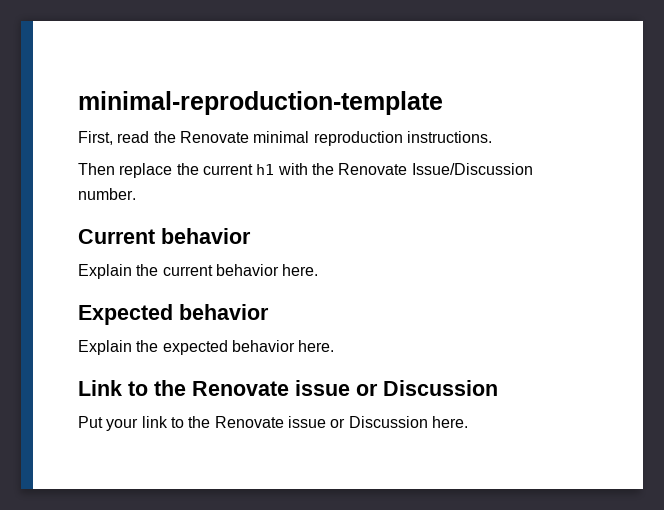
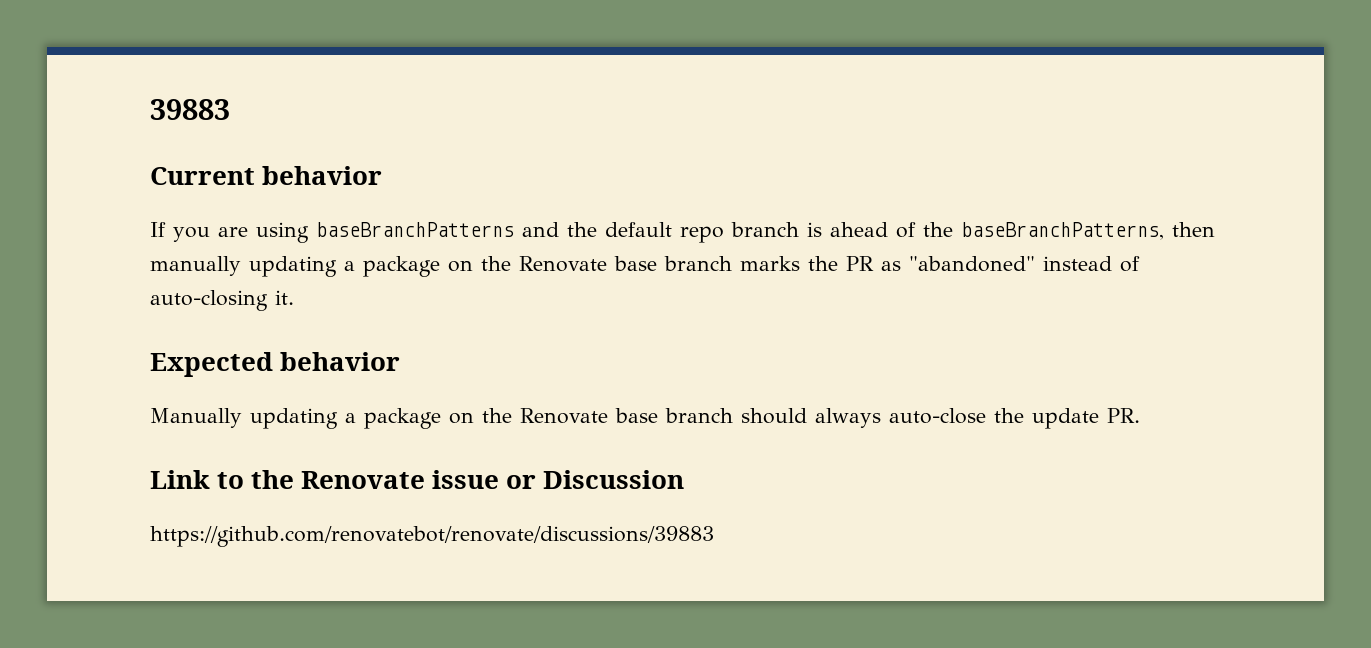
[78,91,443,115] [78,131,492,146] [78,163,533,178] [78,188,136,200] [78,228,251,244] [78,264,319,279] [78,304,269,325] [78,340,335,355] minimal-reproduction-template // First, read the Renovate minimal reproduction instructions. // Then replace the current h1 with the Renovate Issue/Discussion number. // Current behavior // Explain the current behavior here. // Expected behavior // Explain the expected behavior here. -> [150,99,230,120] [150,166,383,185] [150,222,1215,243] [150,256,1140,277] [150,290,294,311] [150,352,401,377] [150,408,1140,429] 39883 // Current behavior // If you are using baseBranchPatterns and the default repo branch is ahead of the baseBranchPatterns, then manually updating a package on the Renovate base branch marks the PR as "abandoned" instead of auto-closing it. // Expected behavior // Manually updating a package on the Renovate base branch should always auto-close the update PR.
[78,416,468,431] Put your link to the Renovate issue or Discussion here. -> [150,526,714,547] https://github.com/renovatebot/renovate/discussions/39883

